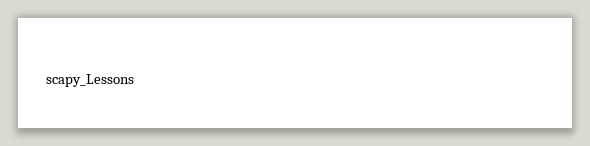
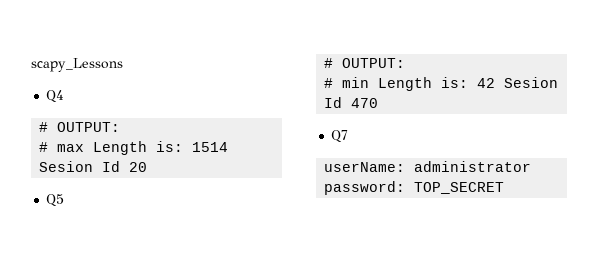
(134, 80) none -> [46,90,65,103] [39,122,121,132] [39,141,229,155] [39,161,148,172] [46,194,65,207] [324,58,406,68] [324,77,559,91] [324,97,379,108] [331,130,349,143] [324,161,532,172] [324,181,505,195] // Q4 // # OUTPUT: // # max Length is: 1514 Sesion Id 20 // Q5 // # OUTPUT: // # min Length is: 42 Sesion Id 470 // Q7 // userName: administrator password: TOP_SECRET

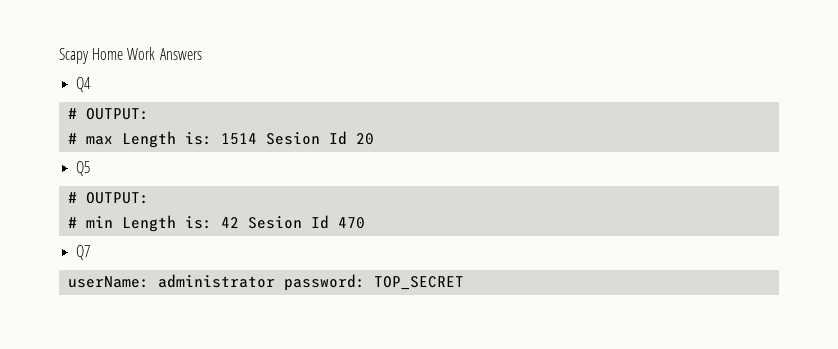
[31,58,123,72] scapy_Lessons -> [59,47,202,64] Scapy Home Work Answers

